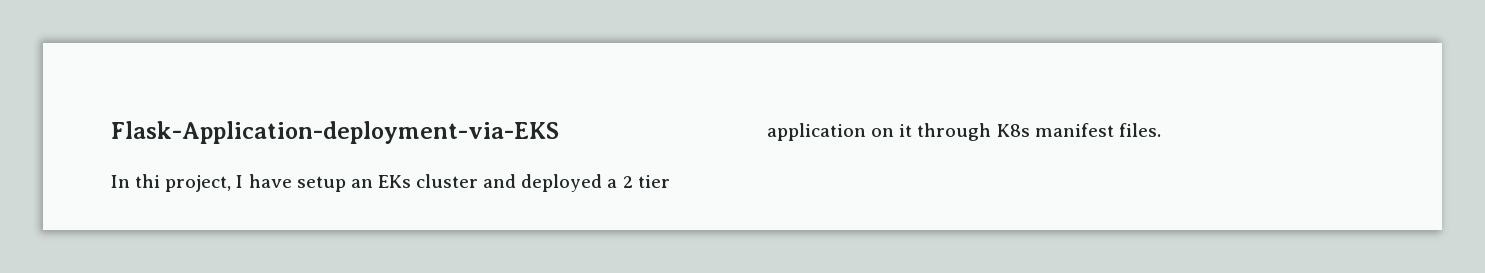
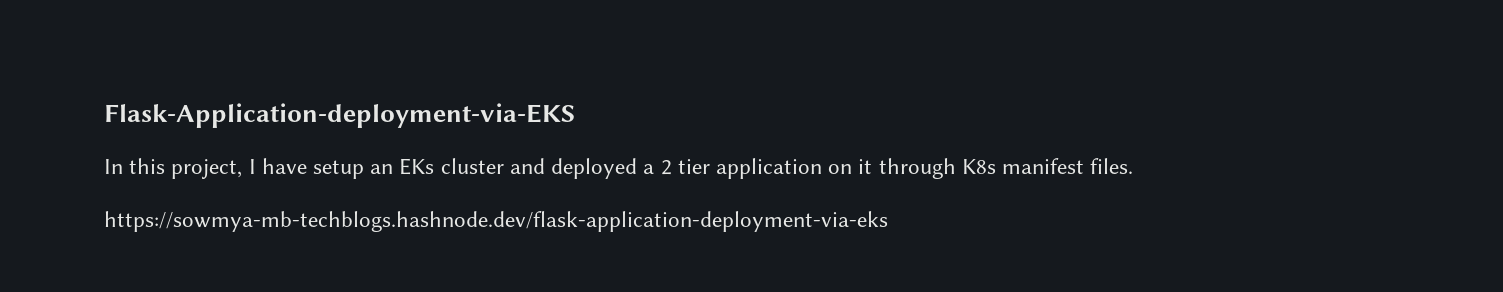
[135,174,161,188] thi -> [129,158,166,174] this
(1161, 130) none -> [104,211,888,232] // https://sowmya-mb-techblogs.hashnode.dev/flask-application-deployment-via-eks

